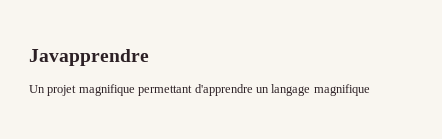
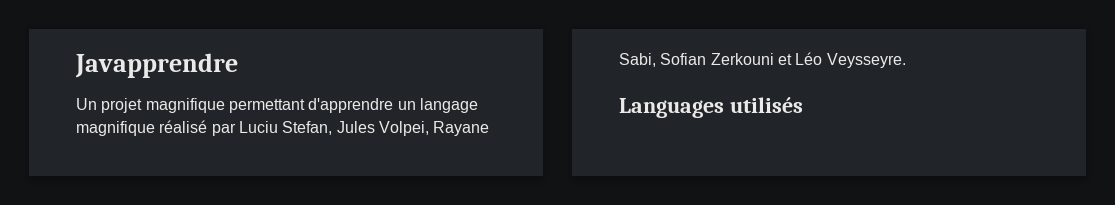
(370, 90) none -> [159,120,490,136] [619,52,906,68] [619,97,803,118] réalisé par Luciu Stefan, Jules Volpei, Rayane Sabi, Sofian Zerkouni et Léo Veysseyre. // Languages utilisés

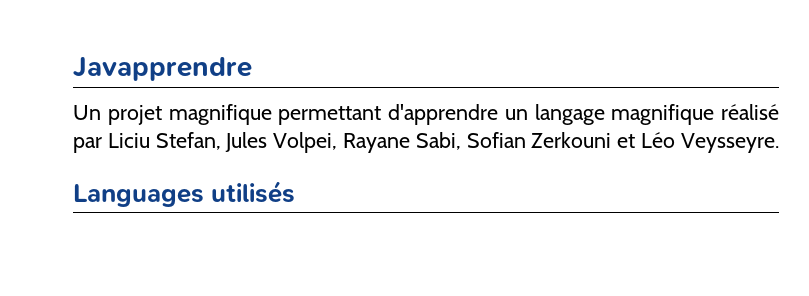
[238,121,278,133] Luciu -> [107,133,150,148] Liciu

